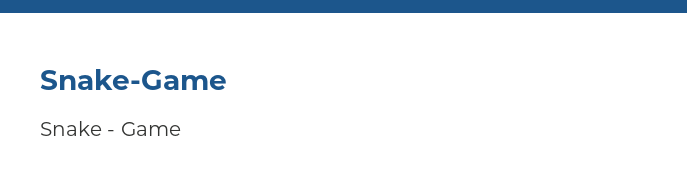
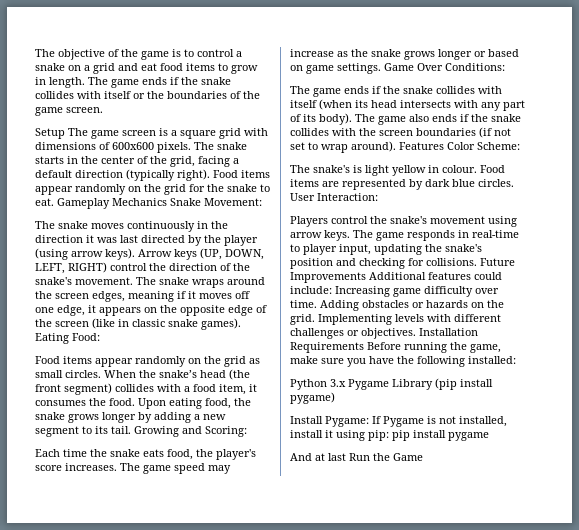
[40,69,227,90] [40,121,116,136] Snake-Game // Snake - -> [35,49,242,60] [35,63,258,74] [35,77,231,88] [35,91,260,99] [35,107,103,116] [35,128,268,139] [35,142,247,153] [35,156,239,167] [35,169,270,181] [35,184,270,195] [35,198,262,209] [35,221,228,232] [35,235,258,246] [35,248,264,260] [35,262,250,274] [35,277,265,288] [35,291,250,302] [35,305,267,316] [35,318,241,330] [35,333,100,344] [35,356,260,367] [35,369,250,380] [35,383,257,395] [35,398,251,409] [35,412,226,423] [35,426,247,437] [35,449,256,460] [35,463,231,474] [290,49,519,60] [290,63,505,74] [290,86,502,97] [290,99,525,111] [290,113,521,125] [290,127,511,138] [290,141,520,153] [290,165,505,176] [290,179,514,190] [290,193,378,201] [290,216,517,227] [290,230,519,241] [290,244,482,255] [290,258,515,269] [290,272,502,283] [290,286,499,297] [290,300,504,311] [290,314,501,325] [290,328,478,339] [290,342,501,353] [290,356,516,367] [290,378,493,390] [290,392,335,404] [290,416,507,427] [290,430,489,441] [290,453,390,461] The objective of the game is to control a snake on a grid and eat food items to grow in length. The game ends if the snake collides with itself or the boundaries of the game screen. // Setup The game screen is a square grid with dimensions of 600x600 pixels. The snake starts in the center of the grid, facing a default direction (typically right). Food items appear randomly on the grid for the snake to eat. Gameplay Mechanics Snake Movement: // The snake moves continuously in the direction it was last directed by the player (using arrow keys). Arrow keys (UP, DOWN, LEFT, RIGHT) control the direction of the snake's movement. The snake wraps around the screen edges, meaning if it moves off one edge, it appears on the opposite edge of the screen (like in classic snake games). Eating Food: // Food items appear randomly on the grid as small circles. When the snake’s head (the front segment) collides with a food item, it consumes the food. Upon eating food, the snake grows longer by adding a new segment to its tail. Growing and Scoring: // Each time the snake eats food, the player's score increases. The game speed may increase as the snake grows longer or based on game settings. Game Over Conditions: // The game ends if the snake collides with itself (when its head intersects with any part of its body). The game also ends if the snake collides with the screen boundaries (if not set to wrap around). Features Color Scheme: // The snake's is light yellow in colour. Food items are represented by dark blue circles. User Interaction: // Players control the snake's movement using arrow keys. The game responds in real-time to player input, updating the snake's position and checking for collisions. Future Improvements Additional features could include: Increasing game difficulty over time. Adding obstacles or hazards on the grid. Implementing levels with different challenges or objectives. Installation Requirements Before running the game, make sure you have the following installed: // Python 3.x Pygame Library (pip install pygame) // Install Pygame: If Pygame is not installed, install it using pip: pip install pygame // And at last Run the

